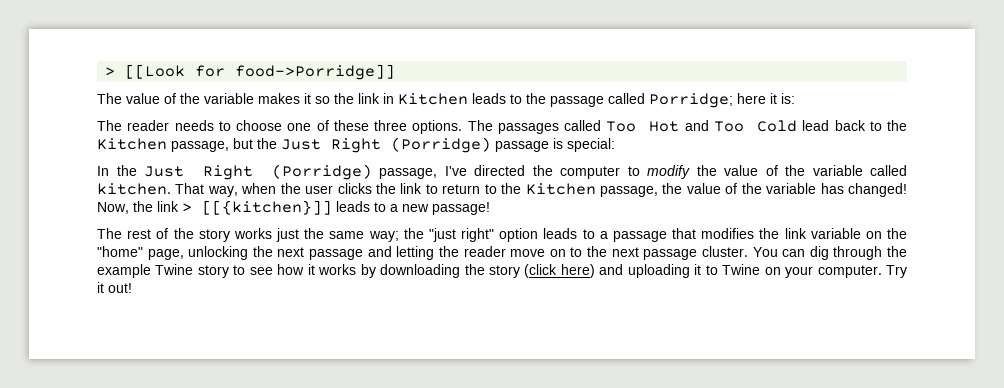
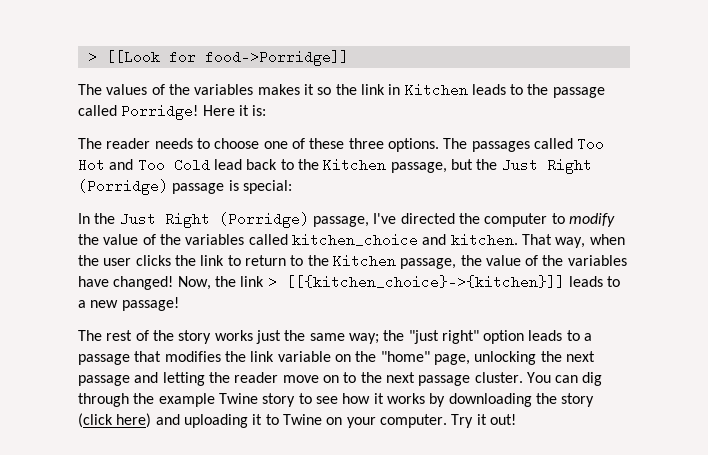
[126,93,254,104] value of the variable -> [106,84,254,95] values of the variables
[649,93,766,108] Porridge; here -> [121,104,235,120] Porridge! Here
[812,165,907,176] variable called -> [185,233,447,247] variables called kitchen_choice and
[766,183,844,194] variable has -> [567,255,627,266] [78,276,109,287] variables have
[202,200,332,215] [[{kitchen}]] -> [285,275,565,289] [[{kitchen_choice}->{kitchen}]]

